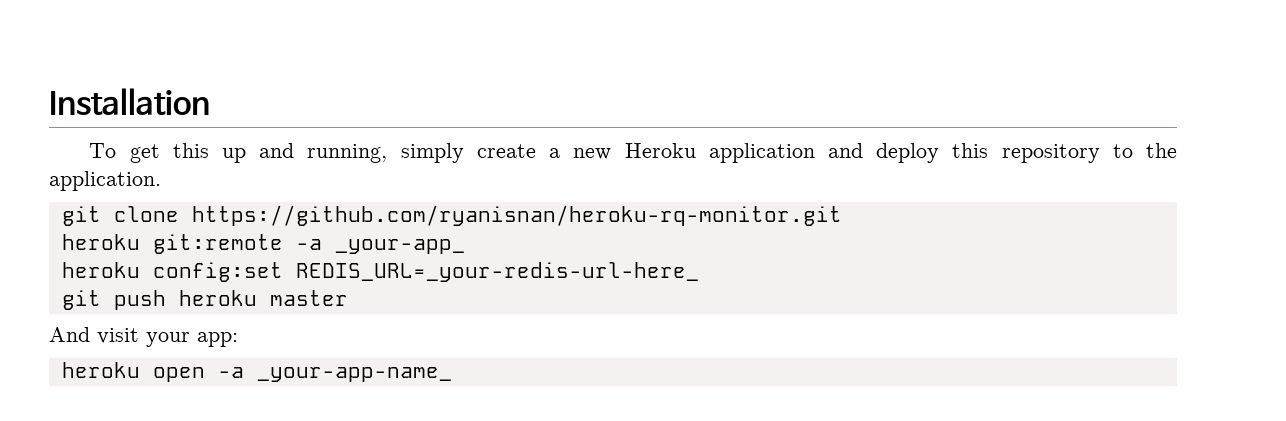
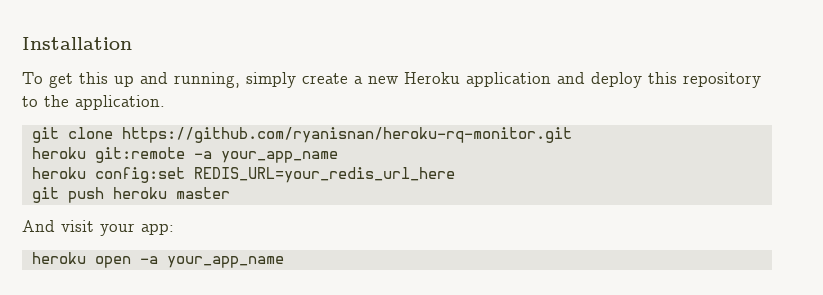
[334,239,465,254] _your-app_ -> [220,151,338,163] your_app_name
[295,262,699,282] REDIS_URL=_your-redis-url-here_ -> [193,167,455,183] REDIS_URL=your_redis_url_here
[256,367,452,382] _your-app-name_ -> [166,256,284,268] your_app_name

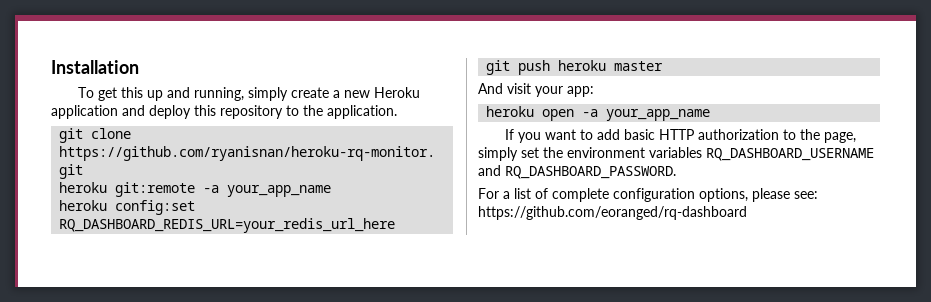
[193,167,455,183] REDIS_URL=your_redis_url_here -> [59,218,396,233] RQ_DASHBOARD_REDIS_URL=your_redis_url_here
(284, 262) none -> [505,129,857,143] [478,147,874,161] [478,165,676,179] [478,188,818,202] [478,206,747,220] // If you want to add basic HTTP authorization to the page, simply set the environment variables RQ_DASHBOARD_USERNAME and RQ_DASHBOARD_PASSWORD. // For a list of complete configuration options, please see: https://github.com/eoranged/rq-dashboard

